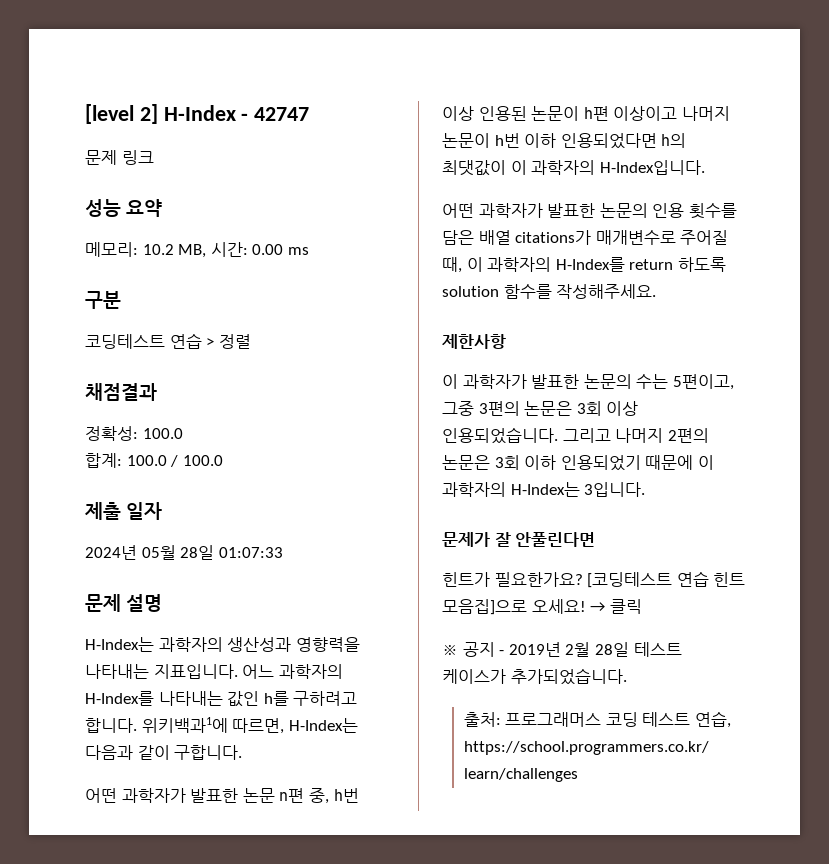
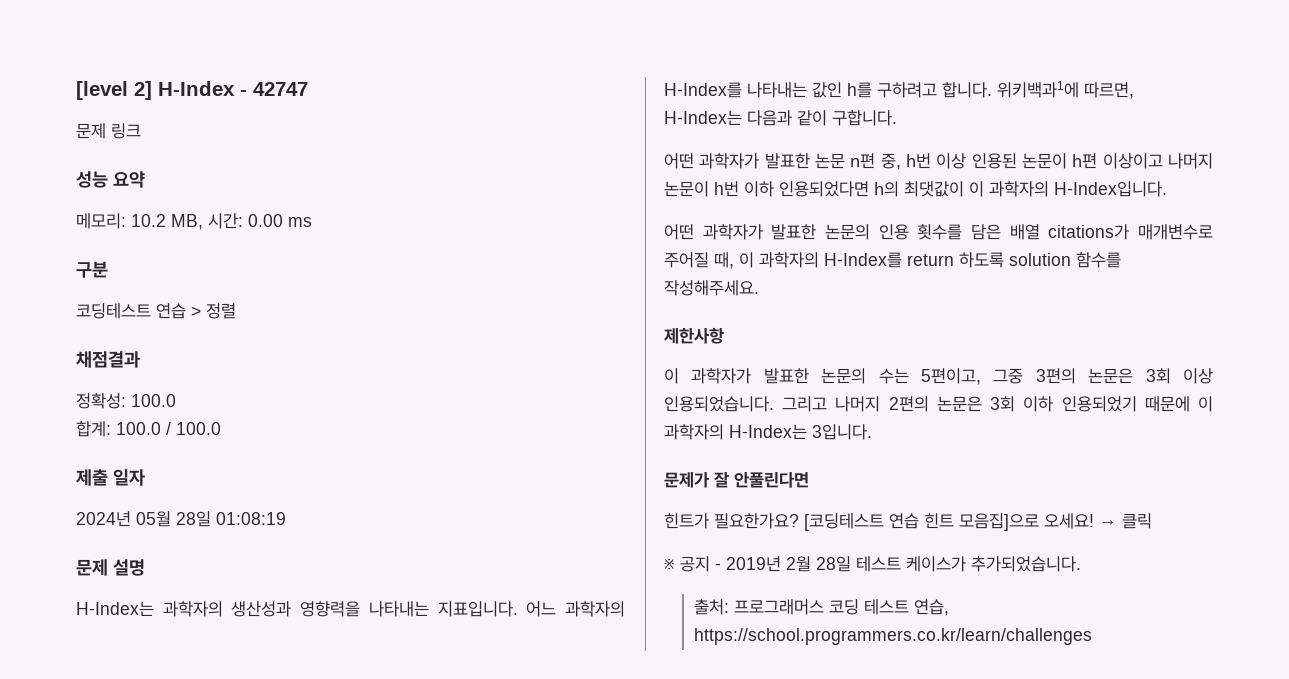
[218,547,283,558] 01:07:33 -> [216,512,286,525] 01:08:19

